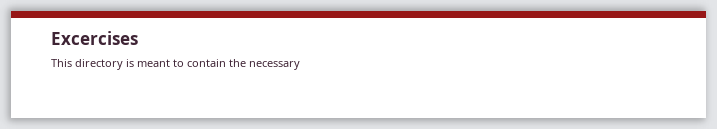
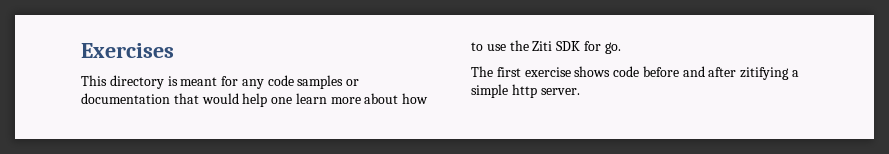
[51,31,138,45] Excercises -> [81,43,174,58] Exercises
[173,59,300,70] to contain the necessary -> [221,75,360,89] [81,93,429,107] [471,40,621,54] [471,66,800,80] [471,84,580,98] for any code samples or documentation that would help one learn more about how to use the Ziti SDK for go. // The first exercise shows code before and after zitifying a simple http server.

